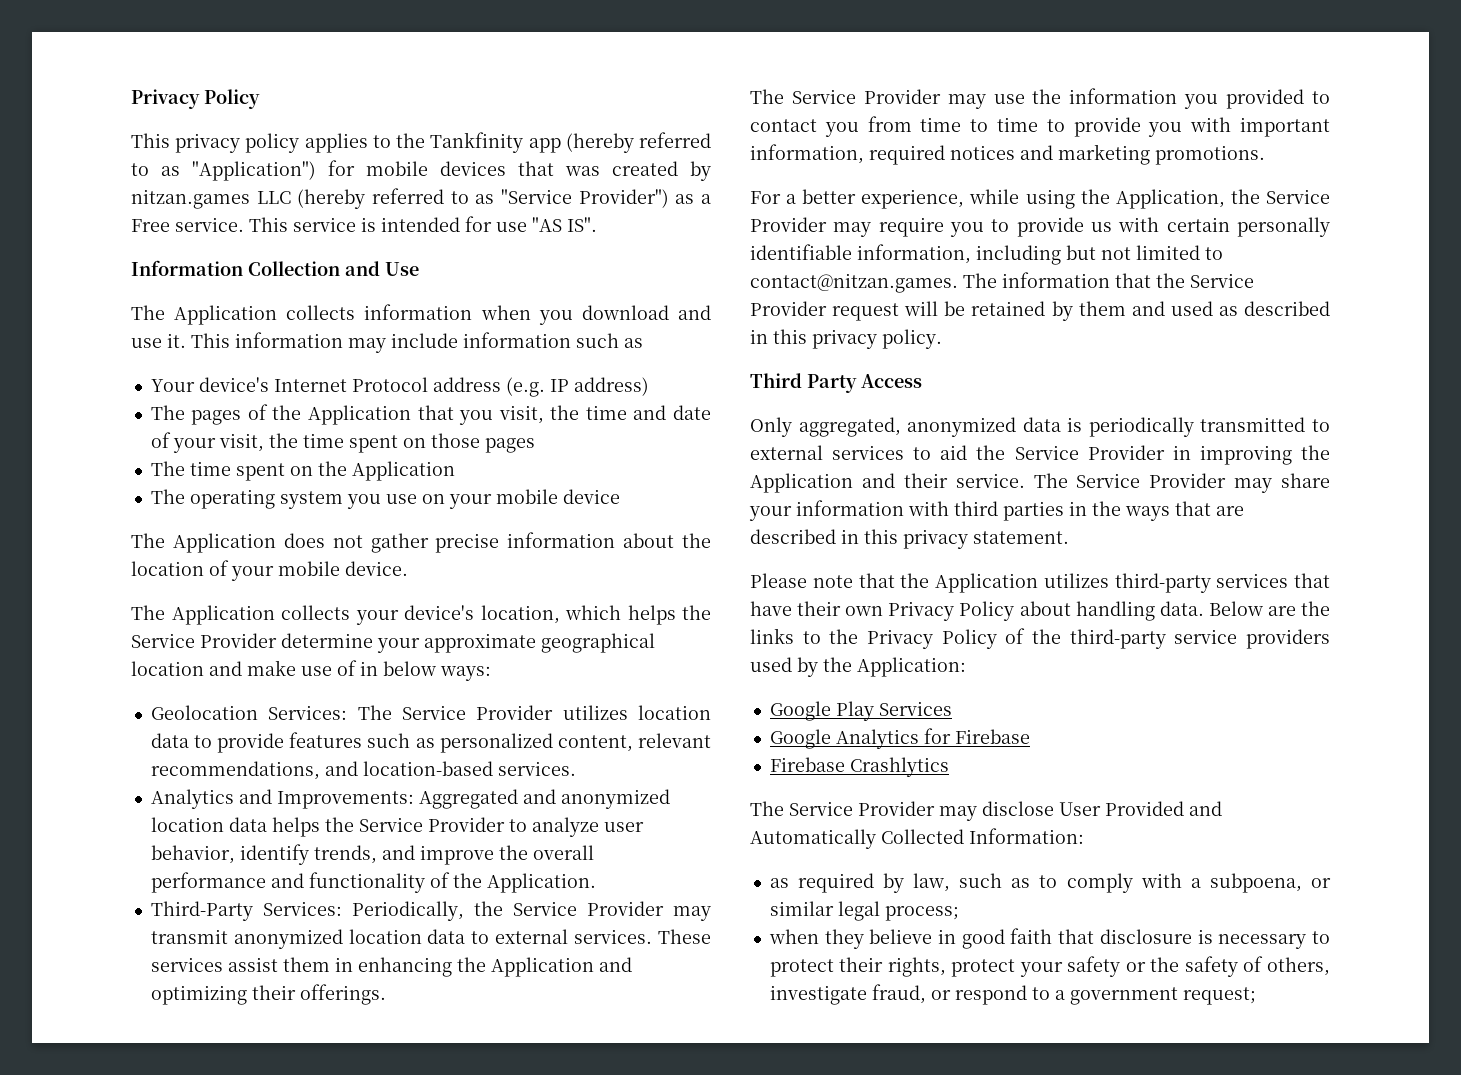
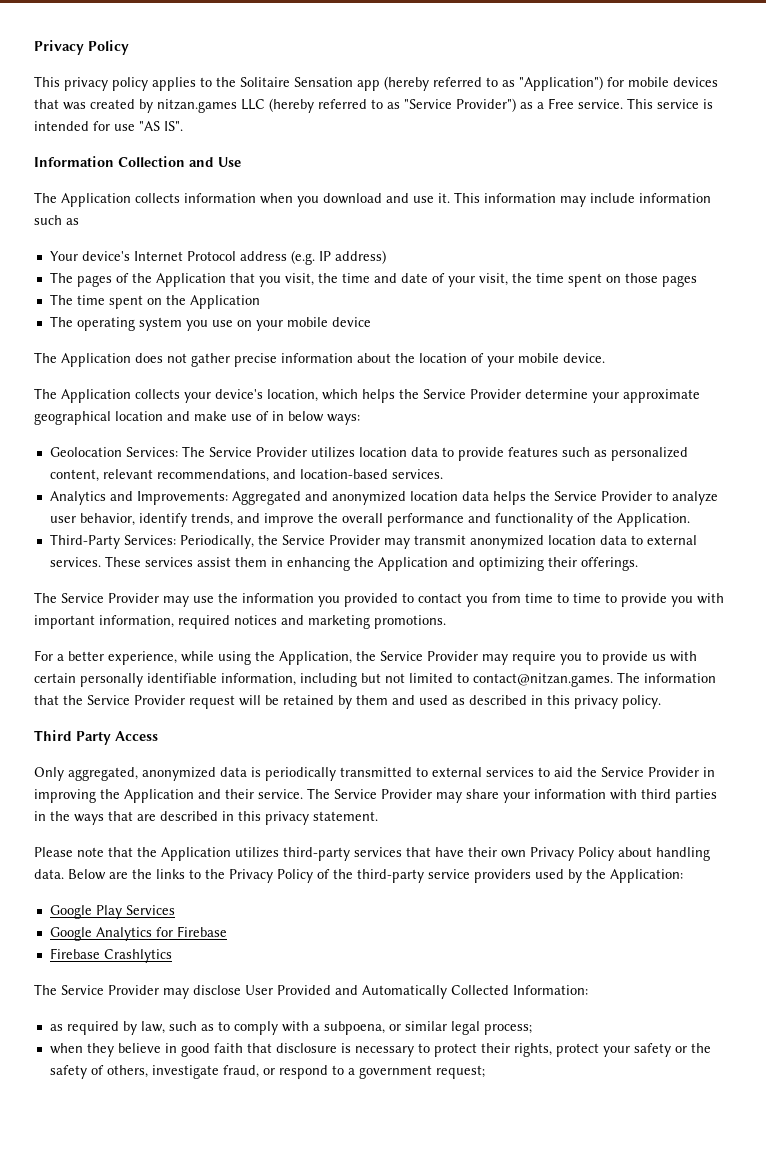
[430,132,524,153] Tankfinity -> [240,77,353,87] Solitaire Sensation

